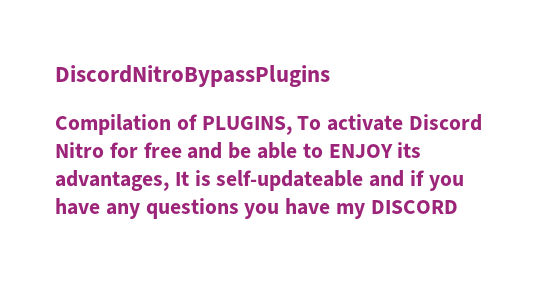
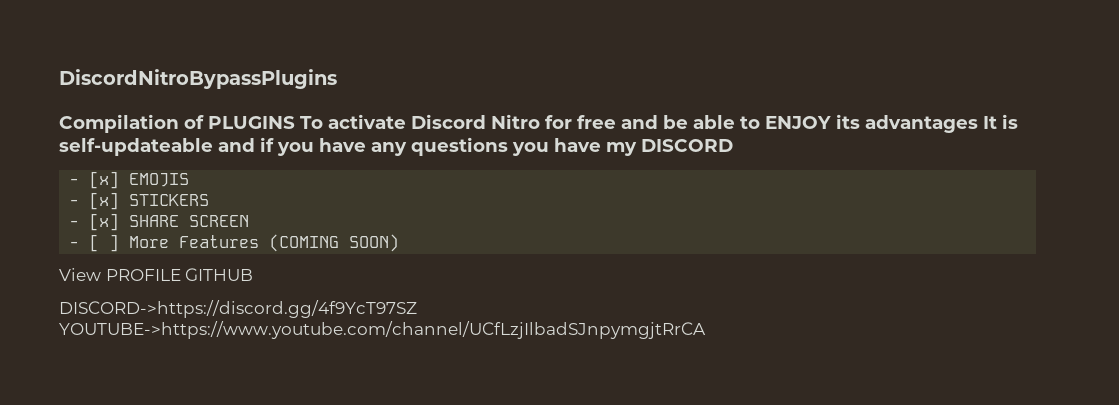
[201,116,292,135] PLUGINS, -> [208,116,295,129] PLUGINS
[55,170,169,191] advantages, -> [865,115,978,133] advantages
(458, 207) none -> [69,171,190,189] [69,192,210,210] [69,213,250,231] [69,234,400,252] [59,268,254,281] [59,300,417,318] [59,321,706,339] // - [x] EMOJIS // - [x] STICKERS // - [x] SHARE SCREEN // - [ ] More Features (COMING SOON) // View PROFILE GITHUB // DISCORD->https://discord.gg/4f9YcT97SZ YOUTUBE->https://www.youtube.com/channel/UCfLzjIlbadSJnpymgjtRrCA

